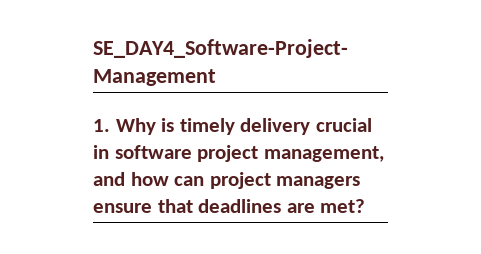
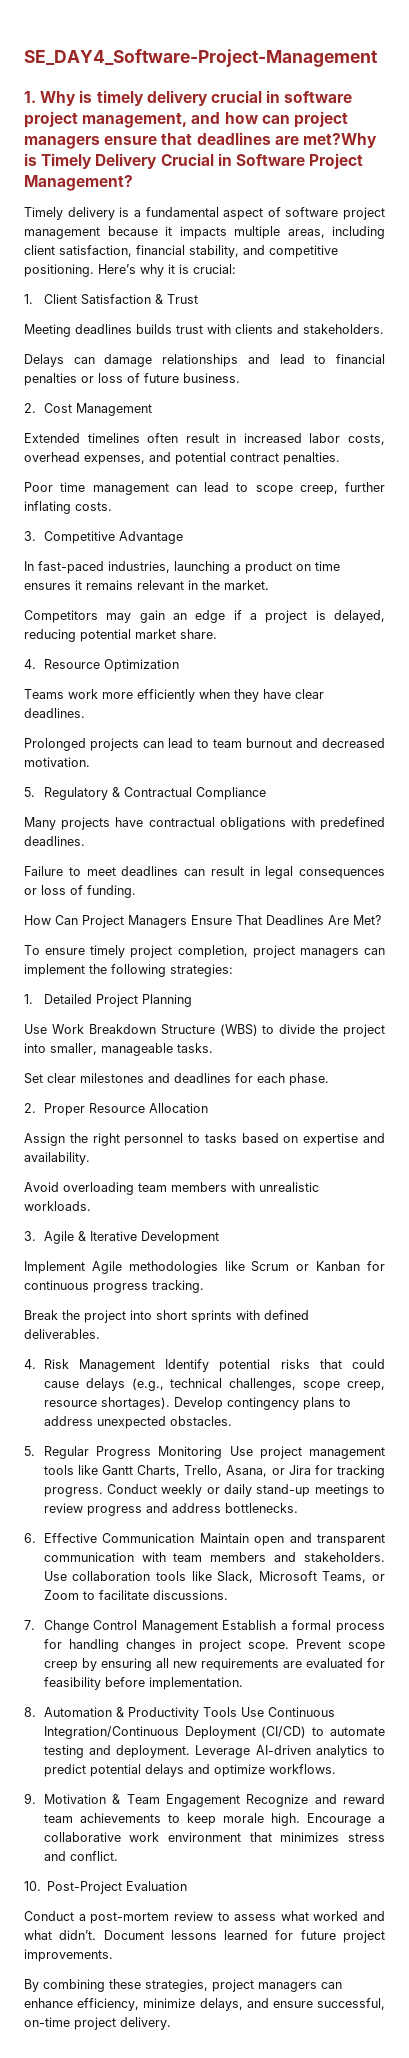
[320,199,366,213] met? -> [302,133,377,148] [24,153,364,169] [24,175,133,191] [24,207,385,220] [24,226,385,239] [24,245,338,258] [24,264,236,277] [24,294,198,305] [24,324,384,337] [24,354,386,367] [24,373,240,386] [24,403,152,416] [24,433,385,445] [24,452,340,465] [24,482,385,495] [24,501,112,514] [24,531,183,544] [24,561,340,574] [24,580,269,590] [24,610,385,623] [24,629,217,642] [24,659,179,672] [24,689,324,702] [24,708,85,718] [24,738,385,751] [24,757,90,767] [24,787,266,800] [24,817,385,830] [24,836,85,846] [24,866,385,879] [24,885,136,898] [24,915,381,928] [24,945,385,958] [24,964,233,977] [24,994,192,1007] [24,1024,385,1037] [24,1043,213,1056] [24,1073,329,1086] [24,1103,208,1116] [24,1133,385,1146] [24,1152,90,1165] [24,1182,319,1195] [24,1201,91,1211] [24,1231,219,1244] [24,1261,385,1274] [24,1280,204,1293] [24,1310,309,1323] [24,1329,100,1339] [24,1359,385,1372] [43,1378,385,1391] [43,1397,351,1410] [43,1416,232,1429] [24,1446,385,1459] [43,1465,385,1478] [43,1484,385,1497] [43,1503,298,1516] [24,1533,385,1546] [43,1552,385,1562] [43,1571,385,1583] [43,1590,228,1600] [24,1620,385,1633] [43,1639,385,1652] [43,1658,385,1671] [43,1677,243,1690] [24,1707,335,1720] [43,1726,385,1739] [43,1745,385,1758] [43,1764,336,1777] [24,1793,385,1807] [43,1813,385,1826] [43,1832,385,1842] [43,1851,118,1861] [24,1881,188,1894] [24,1911,385,1924] [24,1930,385,1943] [24,1949,113,1962] [24,1979,342,1992] [24,1998,385,2011] [24,2017,171,2030] met?Why is Timely Delivery Crucial in Software Project Management? // Timely delivery is a fundamental aspect of software project management because it impacts multiple areas, including client satisfaction, financial stability, and competitive positioning. Here’s why it is crucial: // 1. Client Satisfaction & Trust // Meeting deadlines builds trust with clients and stakeholders. // Delays can damage relationships and lead to financial penalties or loss of future business. // 2. Cost Management // Extended timelines often result in increased labor costs, overhead expenses, and potential contract penalties. // Poor time management can lead to scope creep, further inflating costs. // 3. Competitive Advantage // In fast-paced industries, launching a product on time ensures it remains relevant in the market. // Competitors may gain an edge if a project is delayed, reducing potential market share. // 4. Resource Optimization // Teams work more efficiently when they have clear deadlines. // Prolonged projects can lead to team burnout and decreased motivation. // 5. Regulatory & Contractual Compliance // Many projects have contractual obligations with predefined deadlines. // Failure to meet deadlines can result in legal consequences or loss of funding. // How Can Project Managers Ensure That Deadlines Are Met? // To ensure timely project completion, project managers can implement the following strategies: // 1. Detailed Project Planning // Use Work Breakdown Structure (WBS) to divide the project into smaller, manageable tasks. // Set clear milestones and deadlines for each phase. // 2. Proper Resource Allocation // Assign the right personnel to tasks based on expertise and availability. // Avoid overloading team members with unrealistic workloads. // 3. Agile & Iterative Development // Implement Agile methodologies like Scrum or Kanban for continuous progress tracking. // Break the project into short sprints with defined deliverables. // 4. Risk Management Identify potential risks that could cause delays (e.g., technical challenges, scope creep, resource shortages). Develop contingency plans to address unexpected obstacles. // 5. Regular Progress Monitoring Use project management tools like Gantt Charts, Trello, Asana, or Jira for tracking progress. Conduct weekly or daily stand-up meetings to review progress and address bottlenecks. // 6. Effective Communication Maintain open and transparent communication with team members and stakeholders. Use collaboration tools like Slack, Microsoft Teams, or Zoom to facilitate discussions. // 7. Change Control Management Establish a formal process for handling changes in project scope. Prevent scope creep by ensuring all new requirements are evaluated for feasibility before implementation. // 8. Automation & Productivity Tools Use Continuous Integration/Continuous Deployment (CI/CD) to automate testing and deployment. Leverage AI-driven analytics to predict potential delays and optimize workflows. // 9. Motivation & Team Engagement Recognize and reward team achievements to keep morale high. Encourage a collaborative work environment that minimizes stress and conflict. // 10. Post-Project Evaluation // Conduct a post-mortem review to assess what worked and what didn’t. Document lessons learned for future project improvements. // By combining these strategies, project managers can enhance efficiency, minimize delays, and ensure successful, on-time project delivery.

